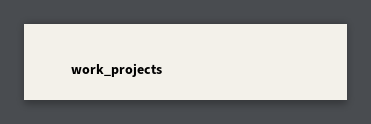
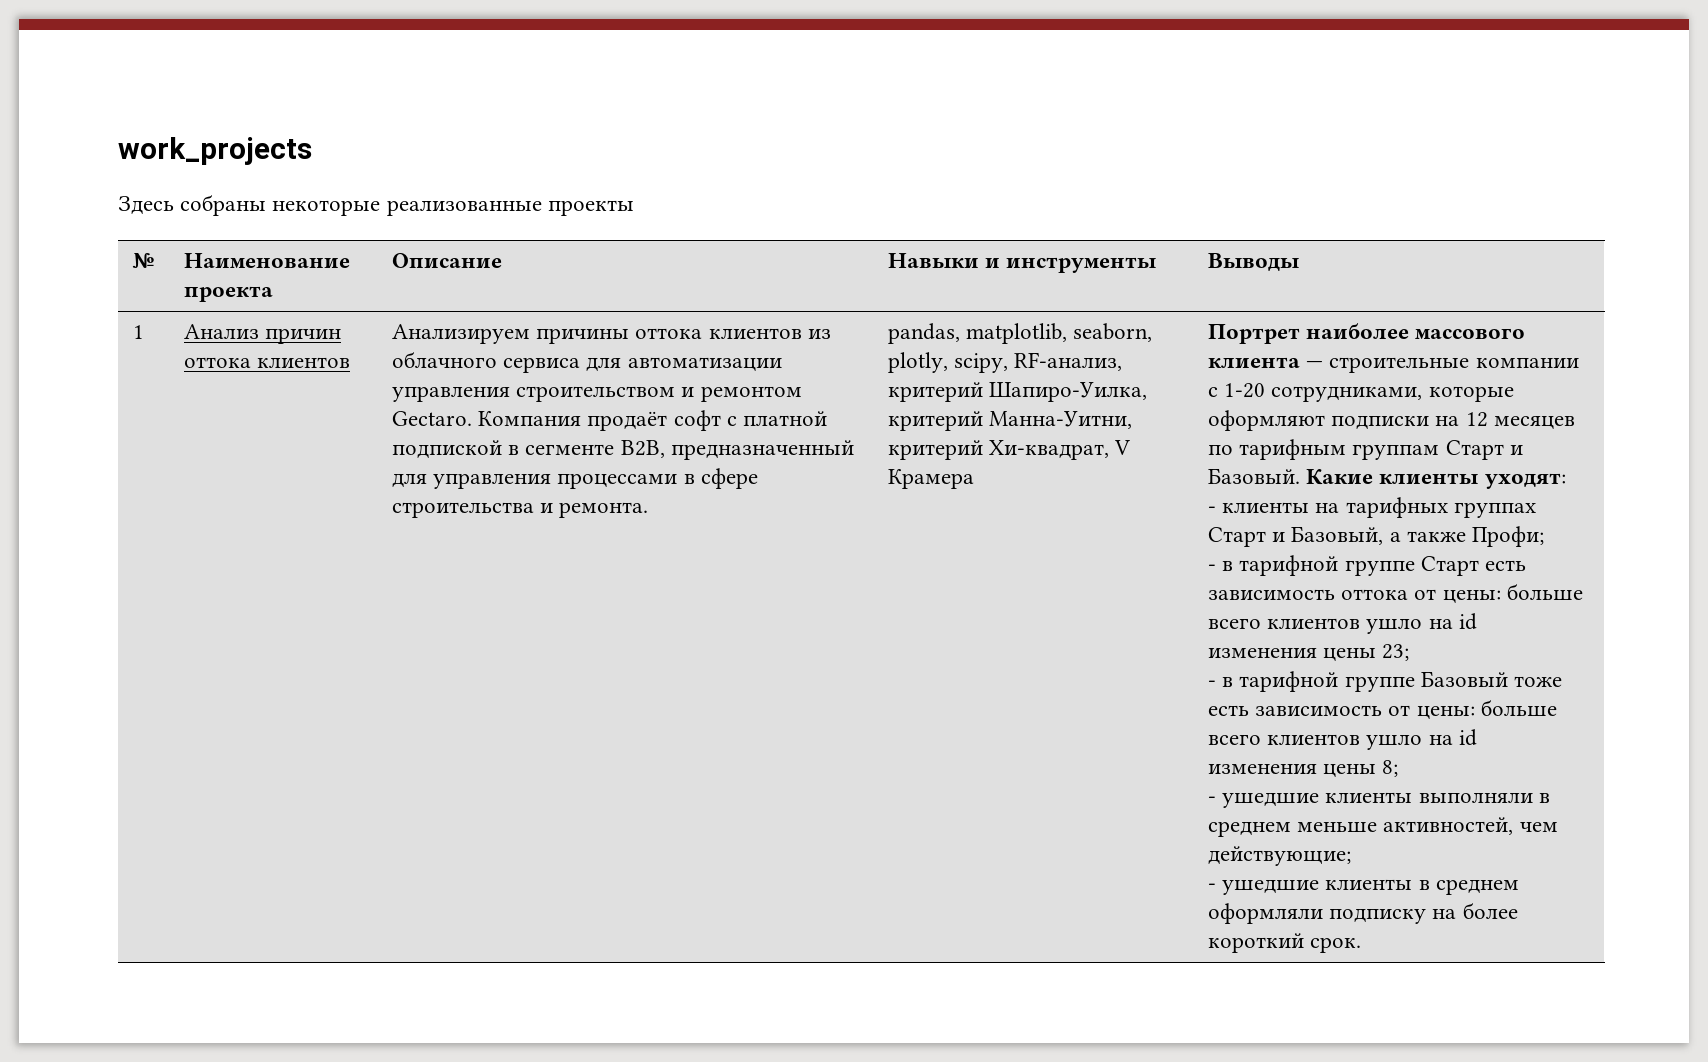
(162, 70) none -> [118,194,634,216] [131,253,154,268] [183,253,350,268] [183,286,273,302] [391,253,502,268] [887,253,1157,273] [1207,253,1299,272] [132,325,144,339] [183,324,342,344] [183,357,351,368] [391,324,831,344] [391,351,782,373] [391,386,802,402] [391,410,828,431] [391,440,854,460] [391,468,758,489] [391,502,649,518] [887,323,1153,344] [887,352,1123,373] [887,382,1148,402] [887,411,1133,431] [887,440,1131,460] [887,469,974,489] [1207,323,1526,344] [1207,357,1579,373] [1207,383,1514,402] [1207,410,1575,431] [1207,439,1523,460] [1207,468,1566,489] [1207,497,1536,518] [1207,526,1545,547] [1207,555,1527,576] [1207,583,1583,604] [1207,613,1477,634] [1207,644,1410,662] [1207,671,1563,692] [1207,699,1557,720] [1207,729,1477,750] [1207,760,1399,778] [1207,792,1550,808] [1207,817,1558,837] [1207,846,1351,866] [1207,879,1519,895] [1207,902,1518,924] [1207,933,1362,953] // Здесь собраны некоторые реализованные проекты // № | Наименование проекта | Описание | Навыки и инструменты | Выводы // 1 | Анализ причин оттока клиентов | Анализируем причины оттока клиентов из облачного сервиса для автоматизации управления строительством и ремонтом Gectaro. Компания продаёт софт с платной подпиской в сегменте B2B, предназначенный для управления процессами в сфере строительства и ремонта. | pandas, matplotlib, seaborn, plotly, scipy, RF-анализ, критерий Шапиро-Уилка, критерий Манна-Уитни, критерий Хи-квадрат, V Крамера | Портрет наиболее массового клиента — строительные компании с 1-20 сотрудниками, которые оформляют подписки на 12 месяцев по тарифным группам Старт и Базовый. Какие клиенты уходят: // - клиенты на тарифных группах Старт и Базовый, а также Профи; // - в тарифной группе Старт есть зависимость оттока от цены: больше всего клиентов ушло на id изменения цены 23; // - в тарифной группе Базовый тоже есть зависимость от цены: больше всего клиентов ушло на id изменения цены 8; // - ушедшие клиенты выполняли в среднем меньше активностей, чем действующие; // - ушедшие клиенты в среднем оформляли подписку на более короткий срок.

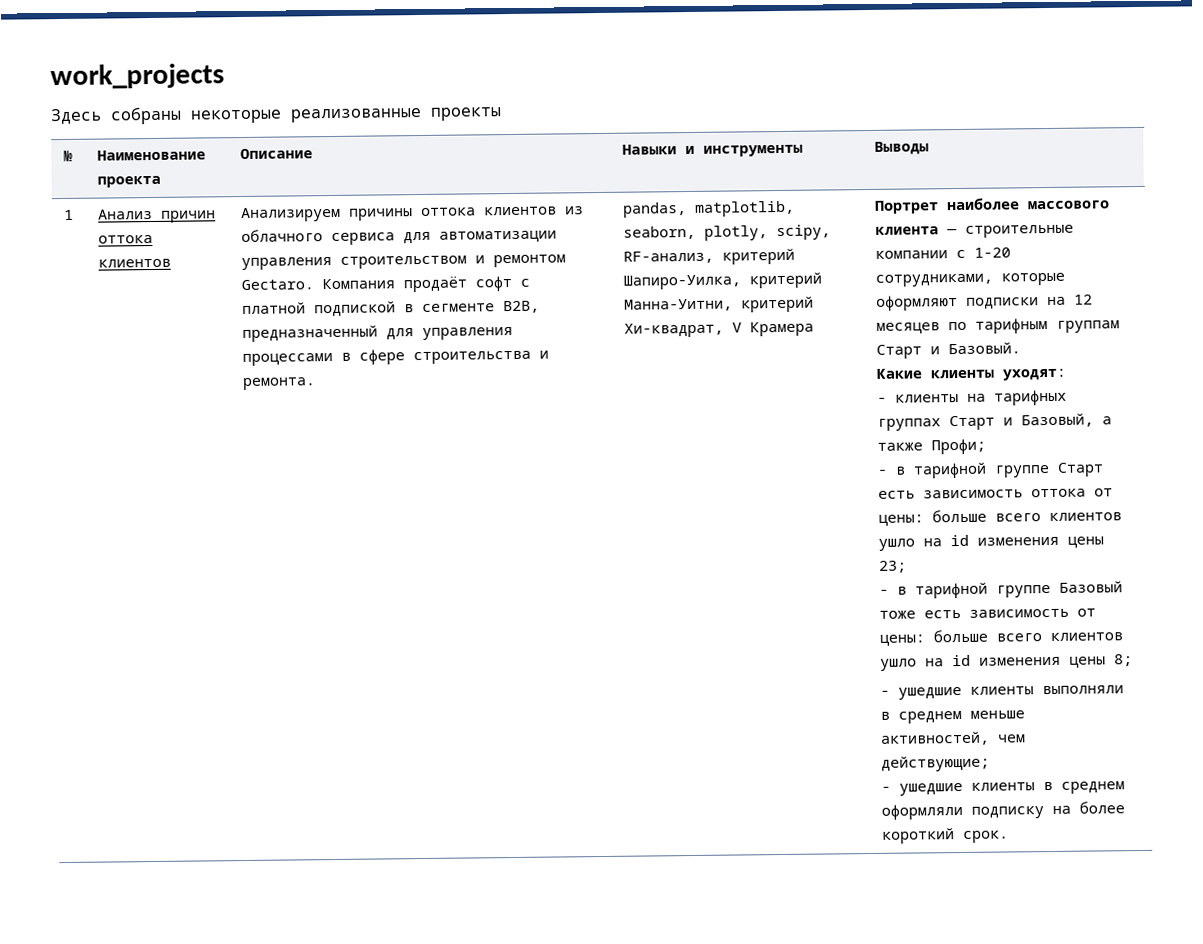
(1300, 476) none -> (1022, 348) //

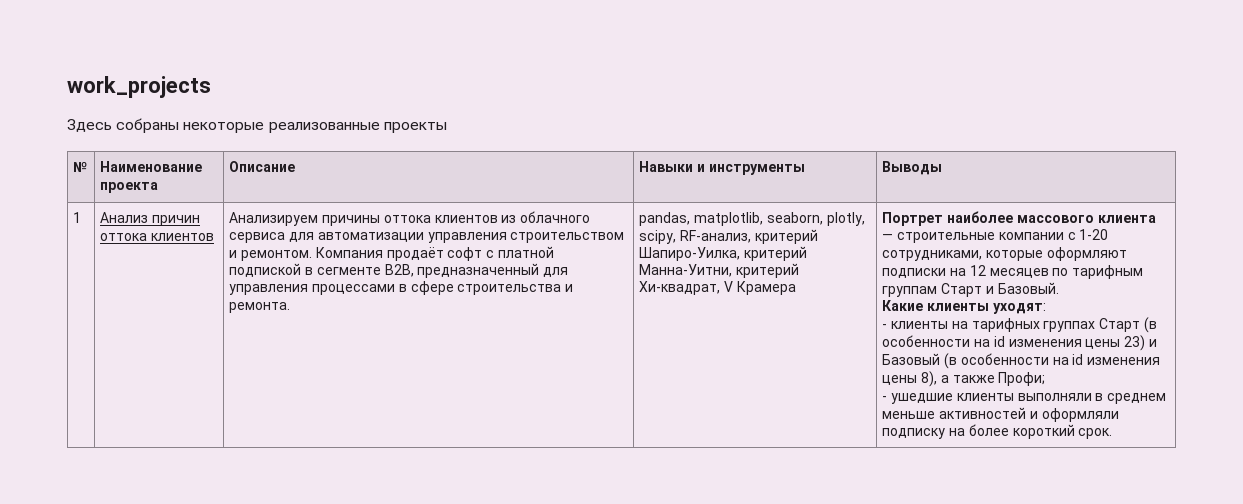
[493,254,567,268] [241,279,315,291] ремонтом Gectaro. -> [241,250,313,261] ремонтом.
[1003,413,1113,428] [877,438,987,455] [877,462,1105,479] [878,488,1114,499] [878,509,1123,526] [878,534,1105,551] [879,560,908,573] [879,581,1124,599] [879,608,1097,619] [879,629,1124,646] [880,654,1134,671] и Базовый, а также Профи; // - в тарифной группе Старт есть зависимость оттока от цены: больше всего клиентов ушло на id изменения цены 23; // - в тарифной группе Базовый тоже есть зависимость от цены: больше всего клиентов ушло на id изменения цены 8; -> [1143,317,1157,333] [882,335,1157,351] [882,353,1161,369] [882,371,1046,387] (в особенности на id изменения цены 23) и Базовый (в особенности на id изменения цены 8), а также Профи;
[880,731,1027,746] [881,755,991,772] [881,781,1126,796] активностей, чем действующие; // - ушедшие клиенты в среднем -> [939,407,1038,419] активностей и

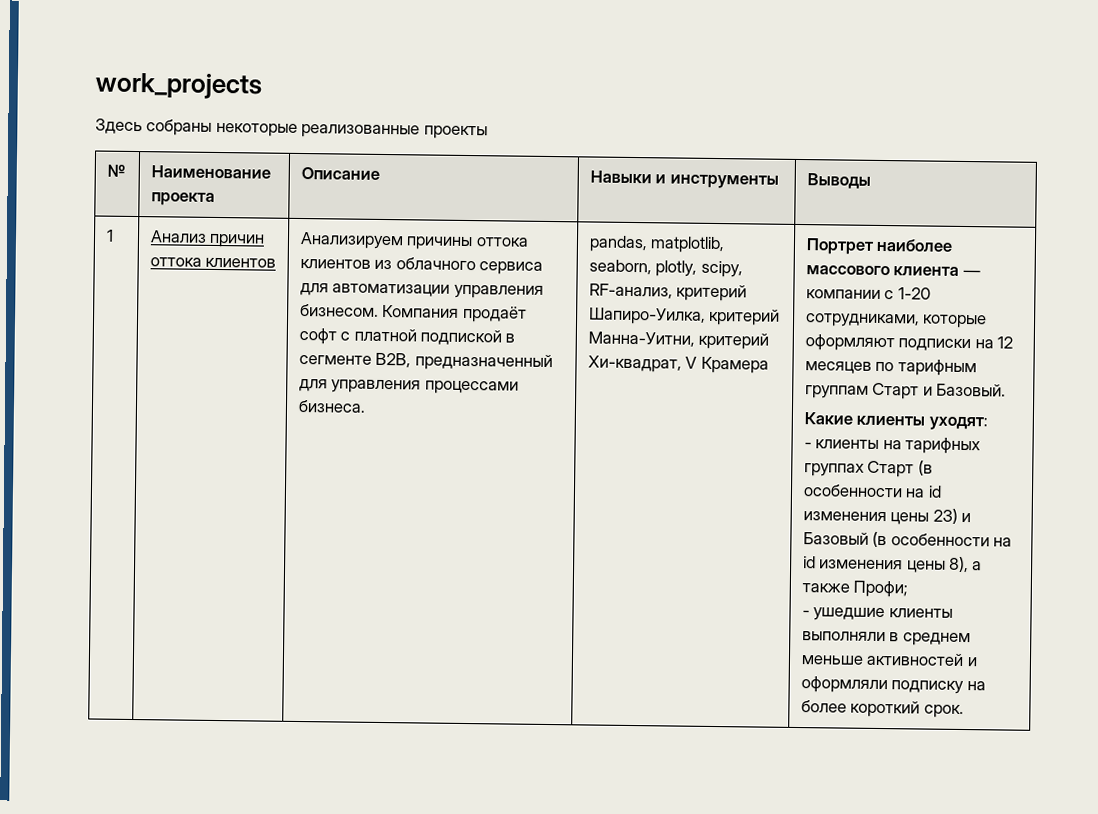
[510,232,625,243] [229,250,313,261] строительством и ремонтом. -> [299,303,379,317] бизнесом.
[398,281,574,295] [229,302,291,313] в сфере строительства и ремонта. -> [297,399,366,413] бизнеса.
[897,232,996,243] строительные -> (981, 273) none

